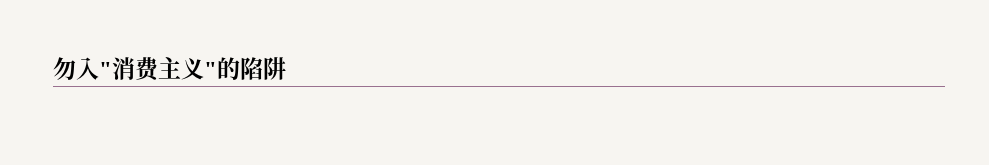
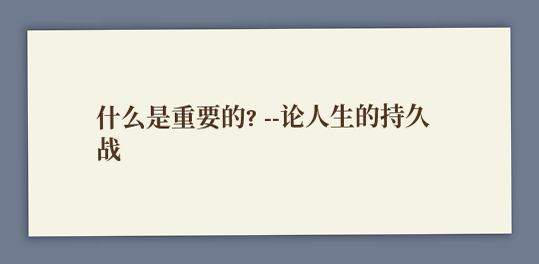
[53,57,286,81] 勿入"消费主义"的陷阱 -> [95,103,430,132] [96,136,122,164] 什么是重要的? --论人生的持久战

